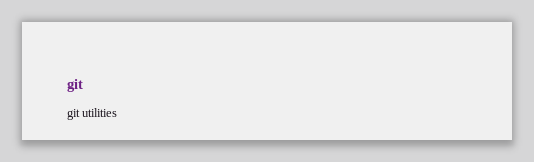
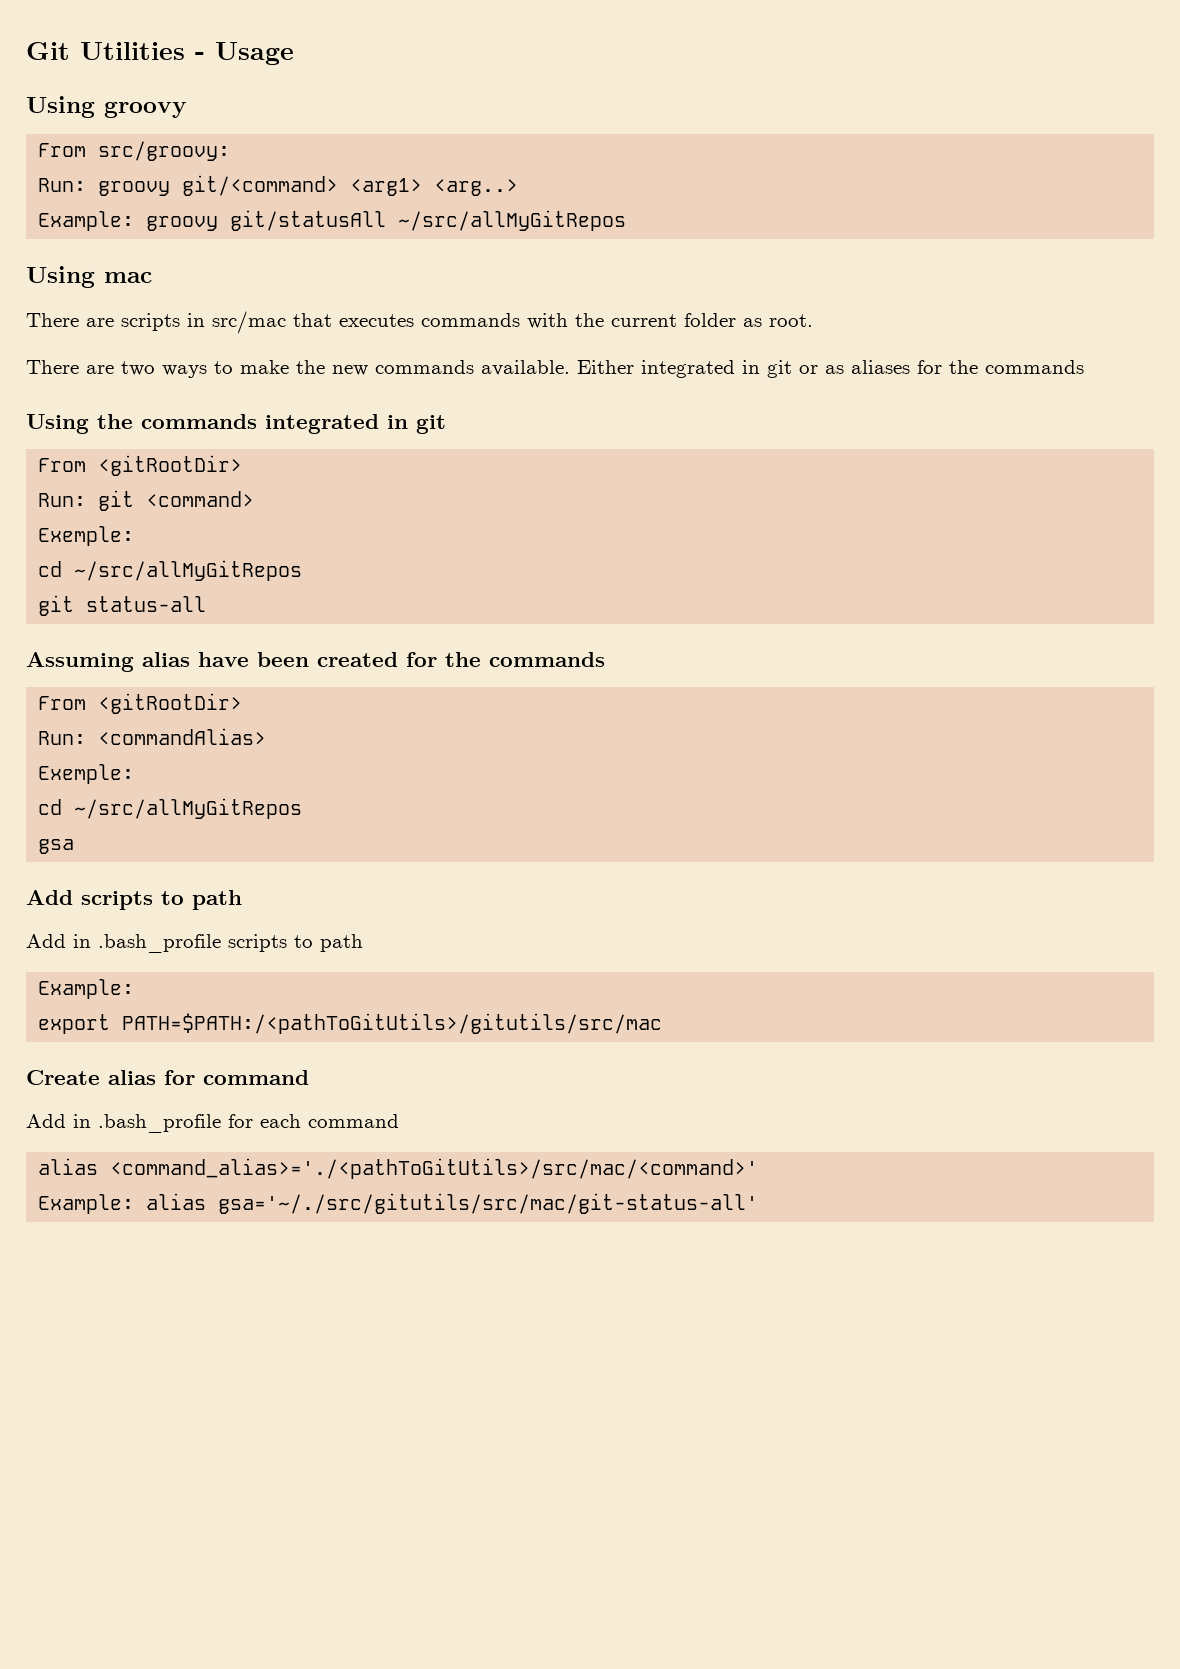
[67,79,83,92] [67,108,118,120] git // git utilities -> [26,42,294,65] [26,96,187,118] [38,141,231,161] [38,175,519,196] [38,210,627,231] [26,266,152,288] [26,311,813,334] [26,360,1084,378] [26,414,446,434] [38,455,243,476] [38,490,255,511] [38,526,135,546] [38,560,303,581] [38,595,207,616] [26,652,605,672] [38,693,243,714] [38,728,267,745] [38,764,135,784] [38,798,303,819] [38,839,75,854] [26,890,242,910] [26,934,363,953] [38,979,135,999] [38,1013,663,1034] [26,1070,309,1085] [26,1114,399,1133] [38,1158,759,1179] [38,1193,759,1214] Git Utilities - Usage // Using groovy // From src/groovy: // Run: groovy git/<command> <arg1> <arg..> // Example: groovy git/statusAll ~/src/allMyGitRepos // Using mac // There are scripts in src/mac that executes commands with the current folder as root. // There are two ways to make the new commands available. Either integrated in git or as aliases for the commands // Using the commands integrated in git // From <gitRootDir> // Run: git <command> // Exemple: // cd ~/src/allMyGitRepos // git status-all // Assuming alias have been created for the commands // From <gitRootDir> // Run: <commandAlias> // Exemple: // cd ~/src/allMyGitRepos // gsa // Add scripts to path // Add in .bash_profile scripts to path // Example: // export PATH=$PATH:/<pathToGitUtils>/gitutils/src/mac // Create alias for command // Add in .bash_profile for each command // alias <command_alias>='./<pathToGitUtils>/src/mac/<command>' // Example: alias gsa='~/./src/gitutils/src/mac/git-status-all'

